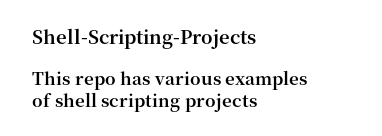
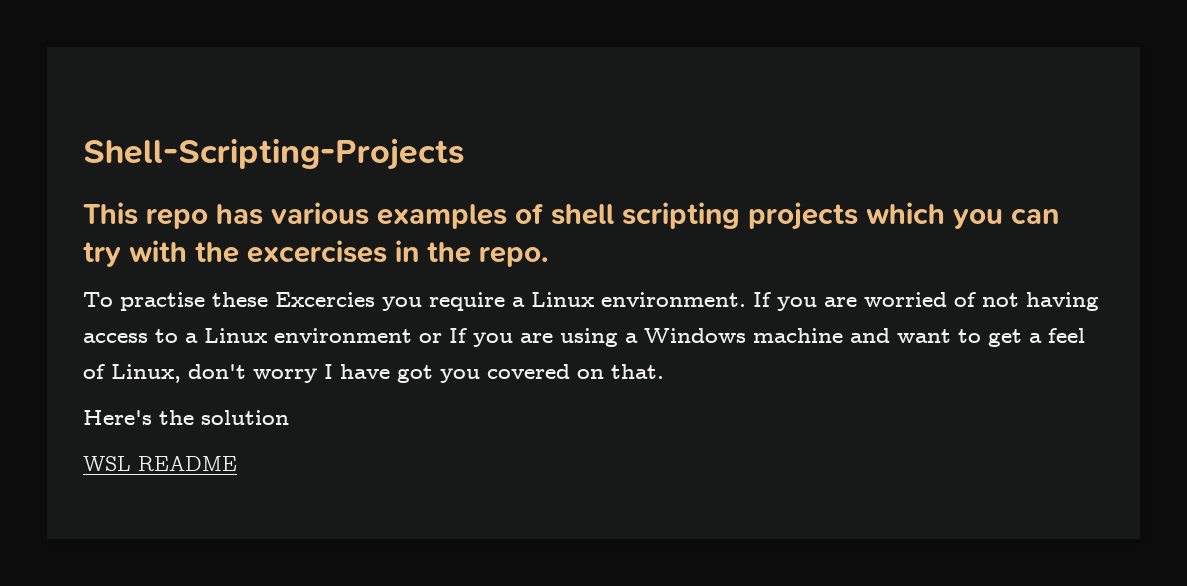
(257, 102) none -> [866,202,1059,229] [83,240,549,267] [83,292,1099,311] [83,328,1085,347] [83,364,664,383] [83,410,289,425] [83,456,237,471] which you can try with the excercises in the repo. // To practise these Excercies you require a Linux environment. If you are worried of not having access to a Linux environment or If you are using a Windows machine and want to get a feel of Linux, don't worry I have got you covered on that. // Here's the solution // WSL README

